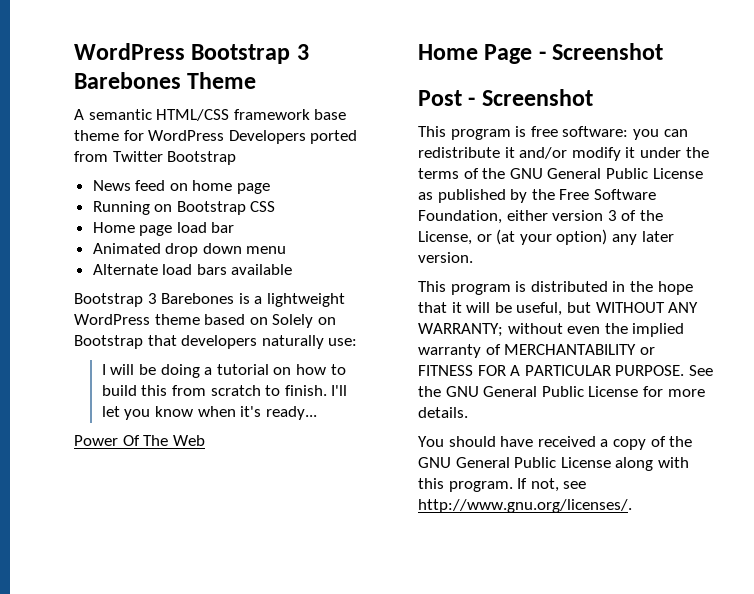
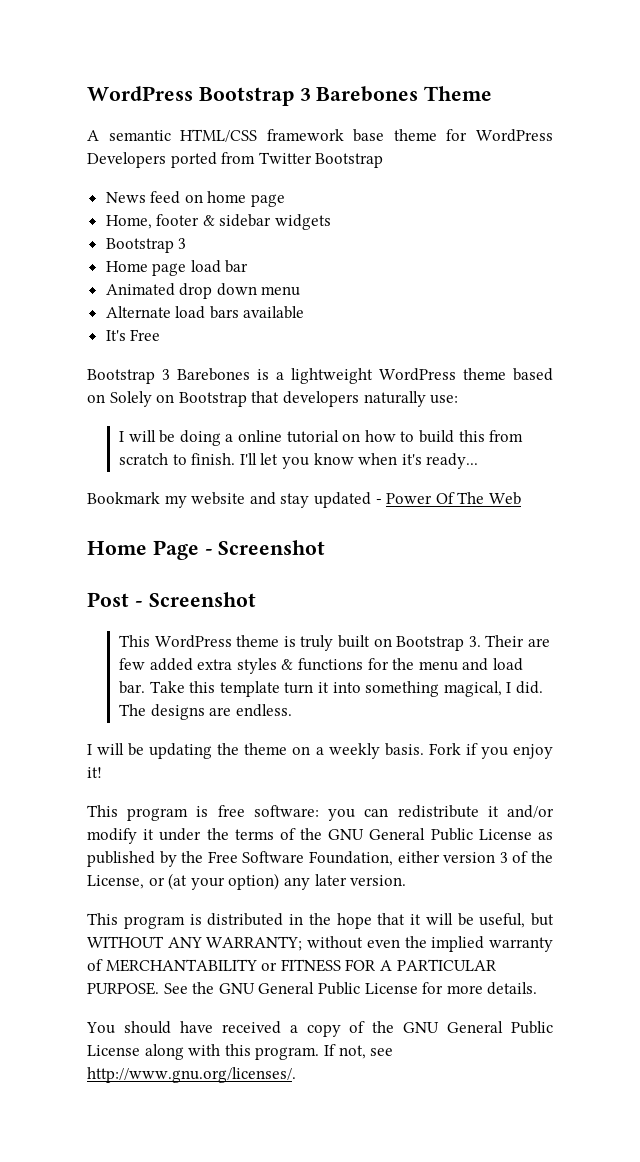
[92,201,276,215] Running on Bootstrap CSS -> [105,214,332,230] [105,238,187,253] Home, footer & sidebar widgets // Bootstrap 3
(293, 269) none -> [105,329,161,341] // It's Free
(213, 371) none -> [238,430,283,442] online
(317, 413) none -> [87,492,382,508] Bookmark my website and stay updated -
(593, 97) none -> [119,635,551,651] [119,658,524,674] [119,681,544,697] [119,704,292,720] [87,743,553,759] [87,767,102,778] // This WordPress theme is truly built on Bootstrap 3. Their are few added extra styles & functions for the menu and load bar. Take this template turn it into something magical, I did. The designs are endless. // I will be updating the theme on a weekly basis. Fork if you enjoy it!

